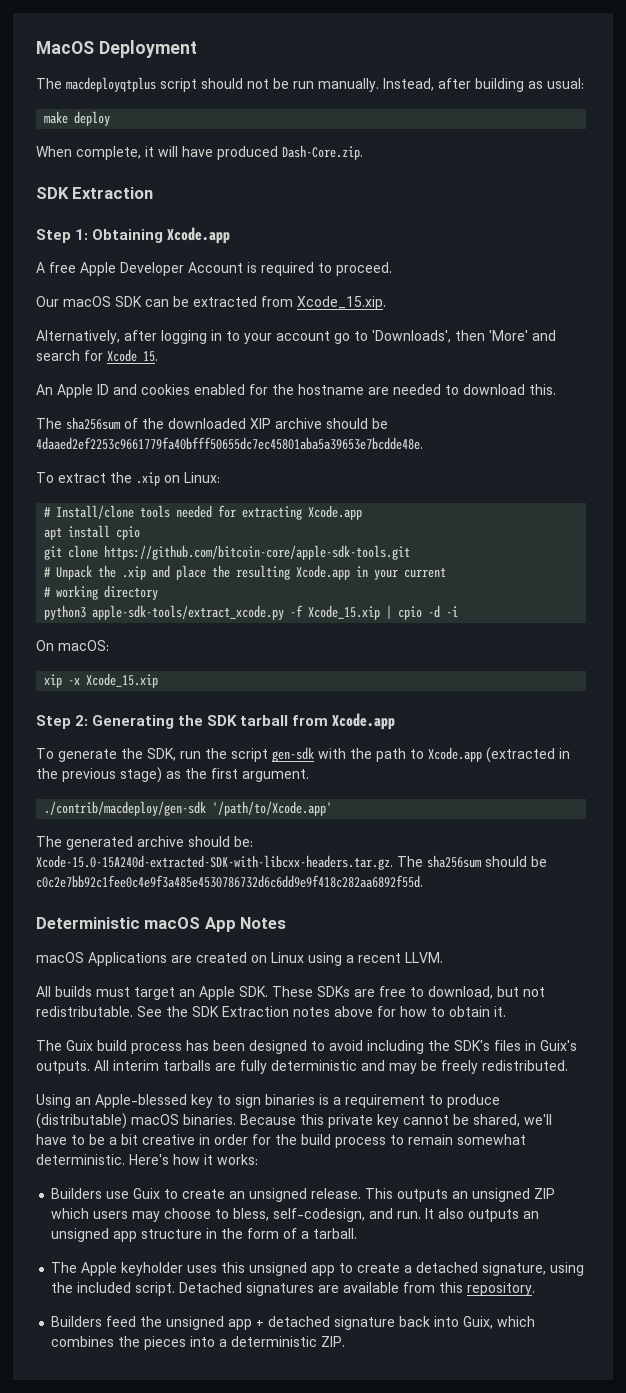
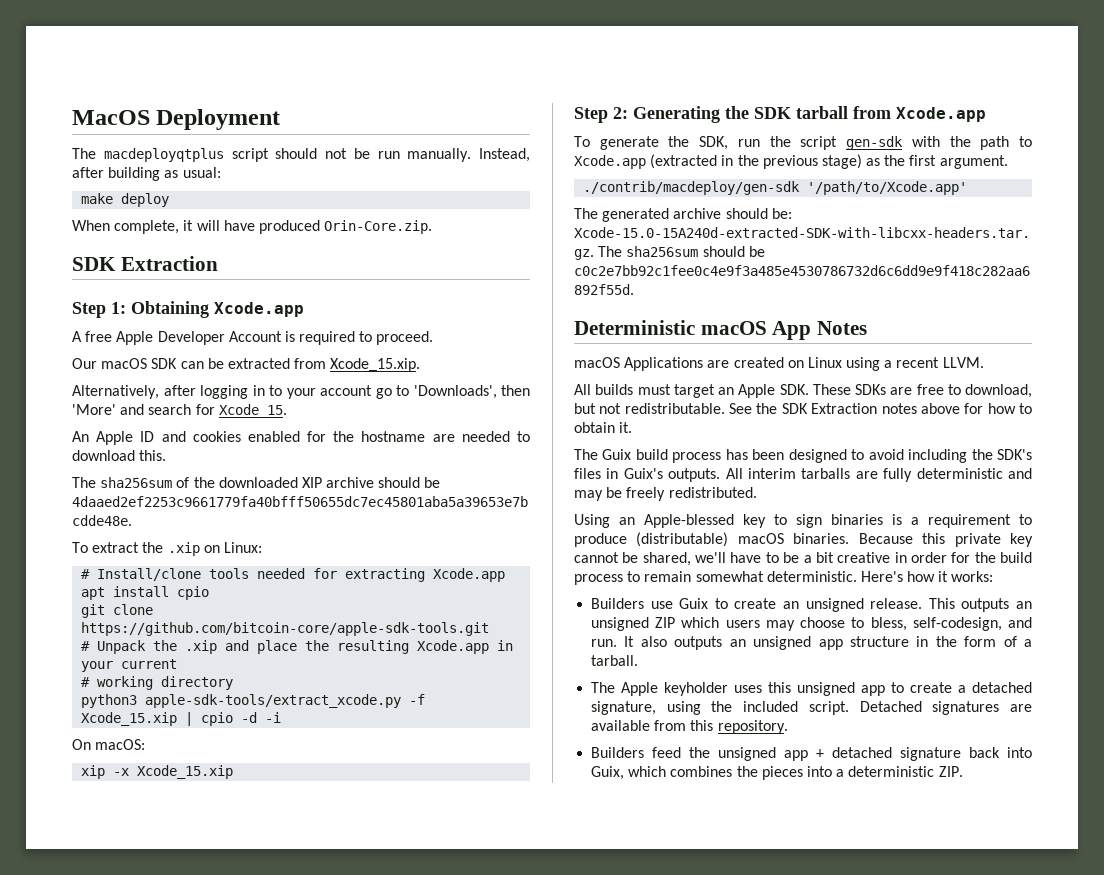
[282,145,363,160] Dash-Core.zip. -> [324,220,433,234] Orin-Core.zip.

